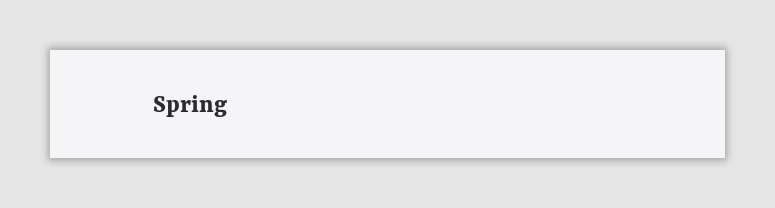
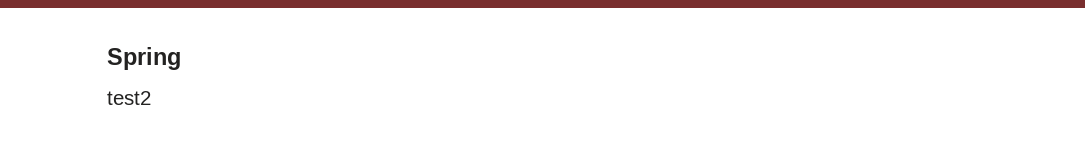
(227, 106) none -> [107,91,151,105] // test2

